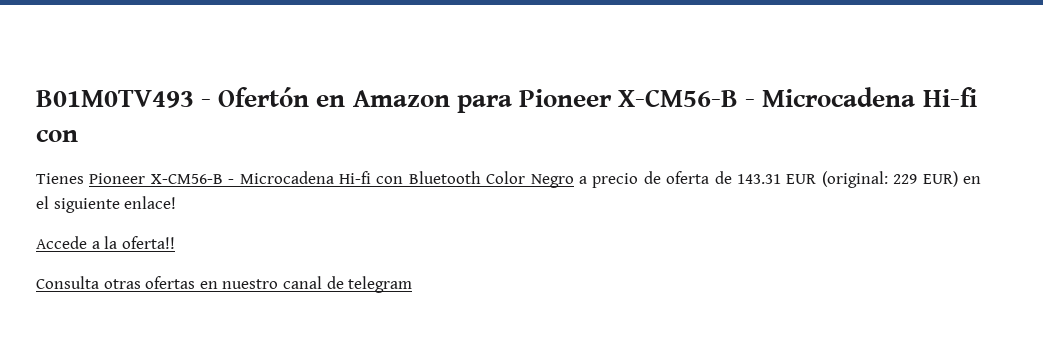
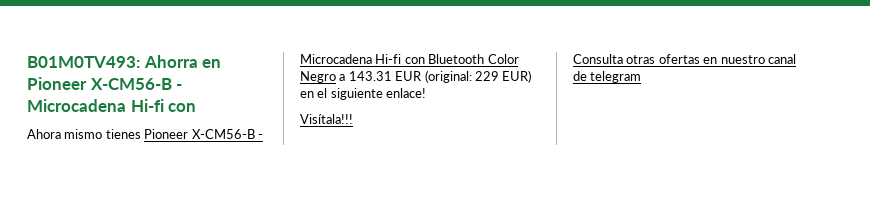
[36,87,512,113] B01M0TV493 - Ofertón en Amazon para -> [27,55,222,68] B01M0TV493: Ahorra en
[36,173,84,184] Tienes -> [27,129,141,139] Ahora mismo tienes
[592,171,732,188] precio de oferta de -> (346, 77) none
[36,236,175,249] Accede a la oferta!! -> [300,114,353,124] Visítala!!!

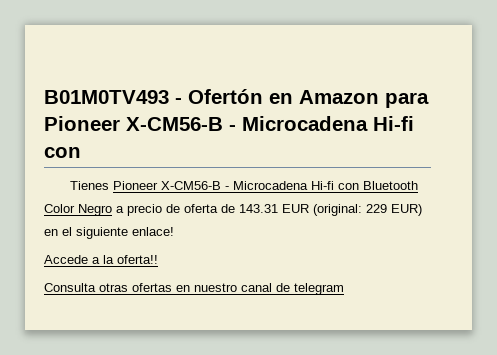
[27,55,222,68] B01M0TV493: Ahorra en -> [44,89,429,108] B01M0TV493 - Ofertón en Amazon para
[27,129,141,139] Ahora mismo tienes -> [70,181,110,190] Tienes
(346, 77) none -> [127,204,235,216] precio de oferta de
[300,114,353,124] Visítala!!! -> [44,255,158,264] Accede a la oferta!!

